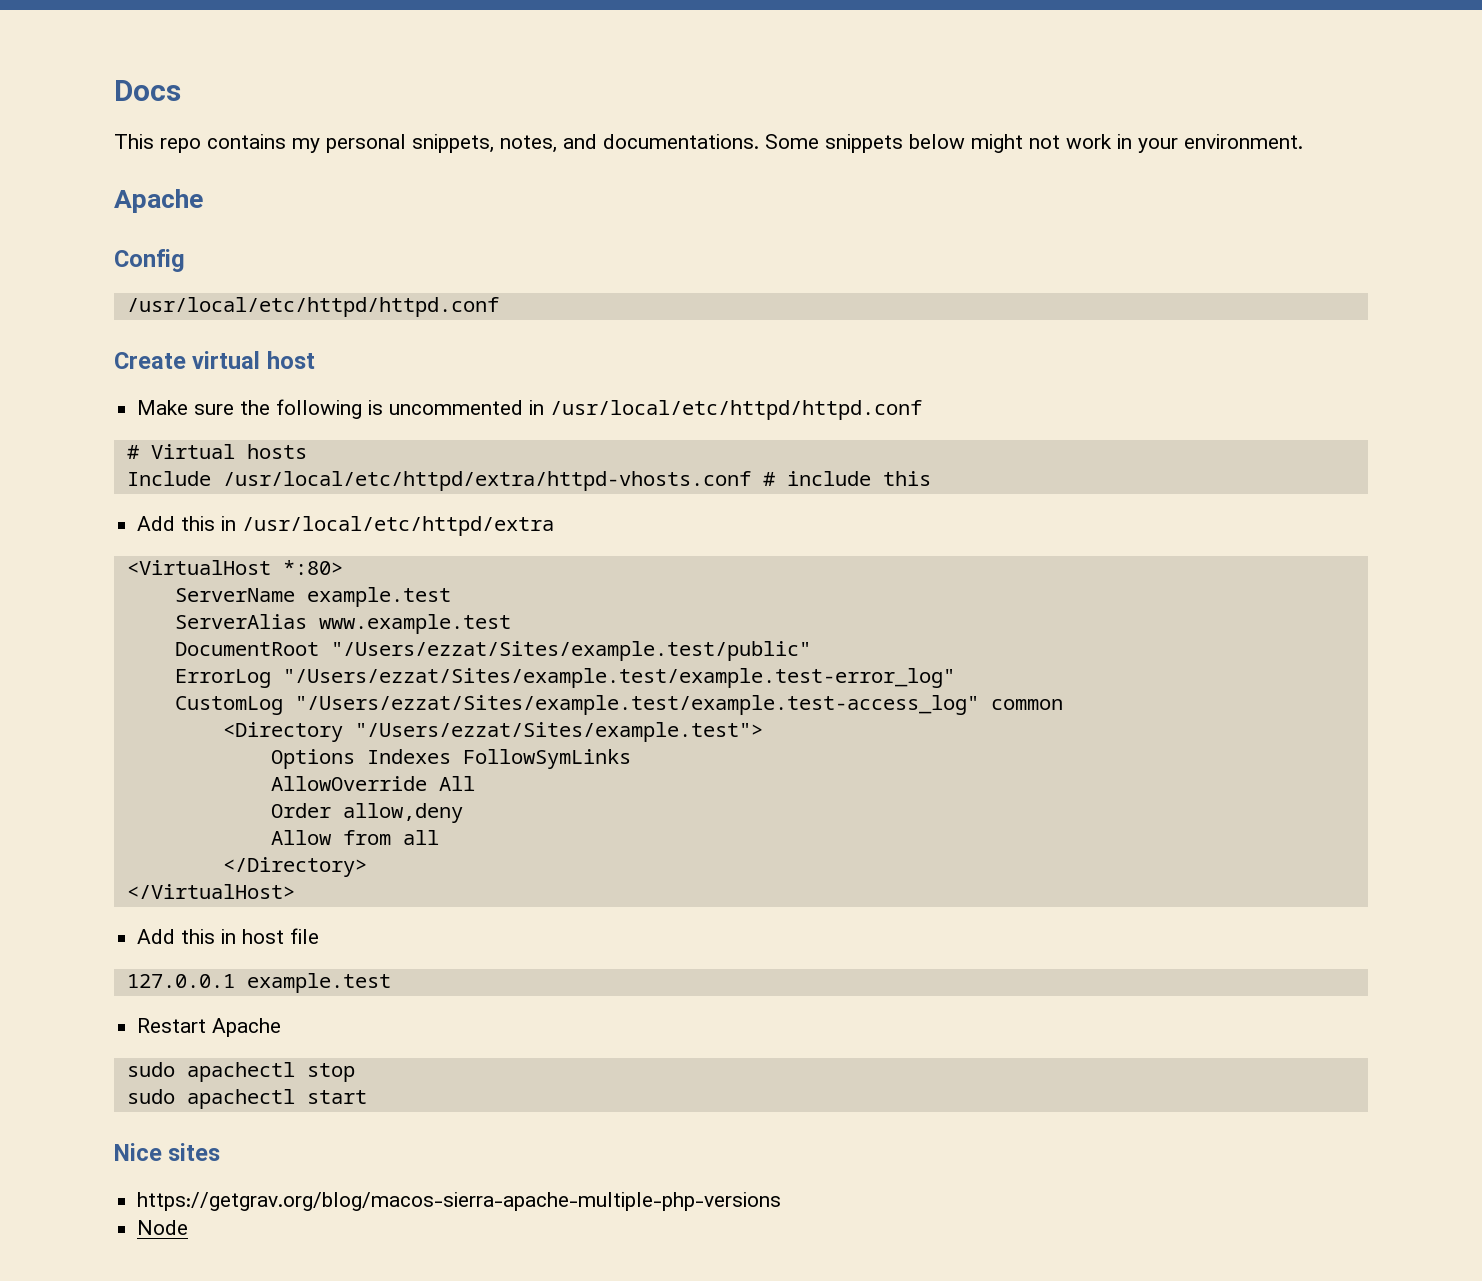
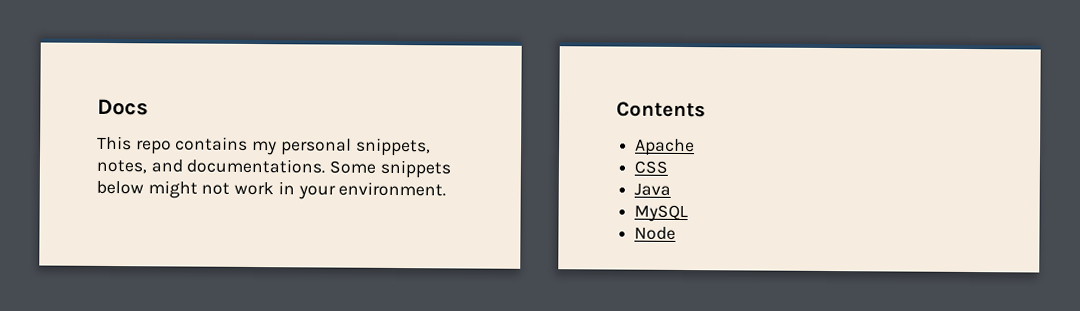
[114,189,203,213] [114,249,185,272] [126,297,499,317] [114,351,315,369] [137,399,923,420] [126,444,307,459] [126,471,931,491] [137,516,555,536] [126,560,343,575] [174,587,451,607] [174,614,511,634] [174,641,811,661] [174,668,955,688] [174,695,1063,715] [222,722,763,742] [270,749,631,769] [270,776,475,791] [270,803,463,823] [270,830,439,845] [222,857,367,877] [126,884,295,899] [137,928,320,944] [126,973,391,993] [137,1018,282,1037] [126,1062,355,1082] [126,1089,367,1109] [114,1143,221,1161] [137,1192,782,1211] // Apache // Config // /usr/local/etc/httpd/httpd.conf // Create virtual host // Make sure the following is uncommented in /usr/local/etc/httpd/httpd.conf // # Virtual hosts // Include /usr/local/etc/httpd/extra/httpd-vhosts.conf # include this // Add this in /usr/local/etc/httpd/extra // <VirtualHost *:80> // ServerName example.test // ServerAlias www.example.test // DocumentRoot "/Users/ezzat/Sites/example.test/public" // ErrorLog "/Users/ezzat/Sites/example.test/example.test-error_log" // CustomLog "/Users/ezzat/Sites/example.test/example.test-access_log" common // <Directory "/Users/ezzat/Sites/example.test"> // Options Indexes FollowSymLinks // AllowOverride All // Order allow,deny // Allow from all // </Directory> // </VirtualHost> // Add this in host file // 127.0.0.1 example.test // Restart Apache // sudo apachectl stop // sudo apachectl start // Nice sites // https://getgrav.org/blog/macos-sierra-apache-multiple-php-versions -> [616,101,706,118] [635,138,696,157] [634,160,669,174] [634,183,672,196] [634,204,690,223] // Contents // Apache // CSS // Java // MySQL

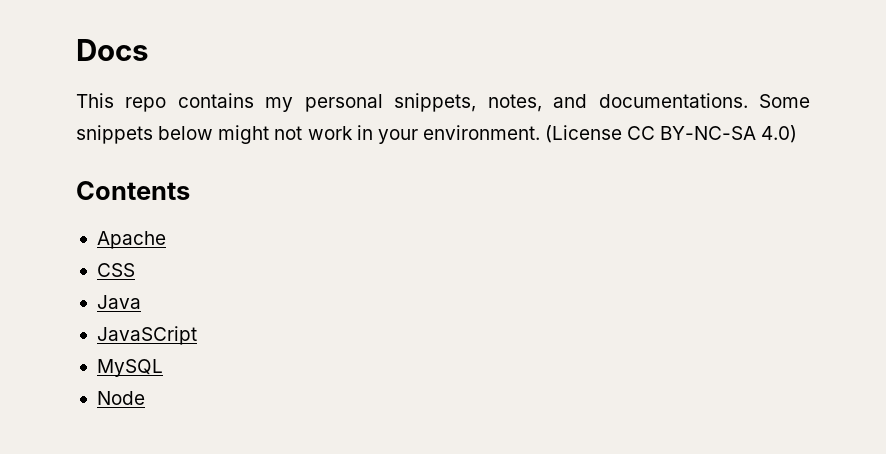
(447, 189) none -> [545,125,798,143] (License CC BY-NC-SA 4.0)
(672, 189) none -> [96,326,197,345] // JavaSCript

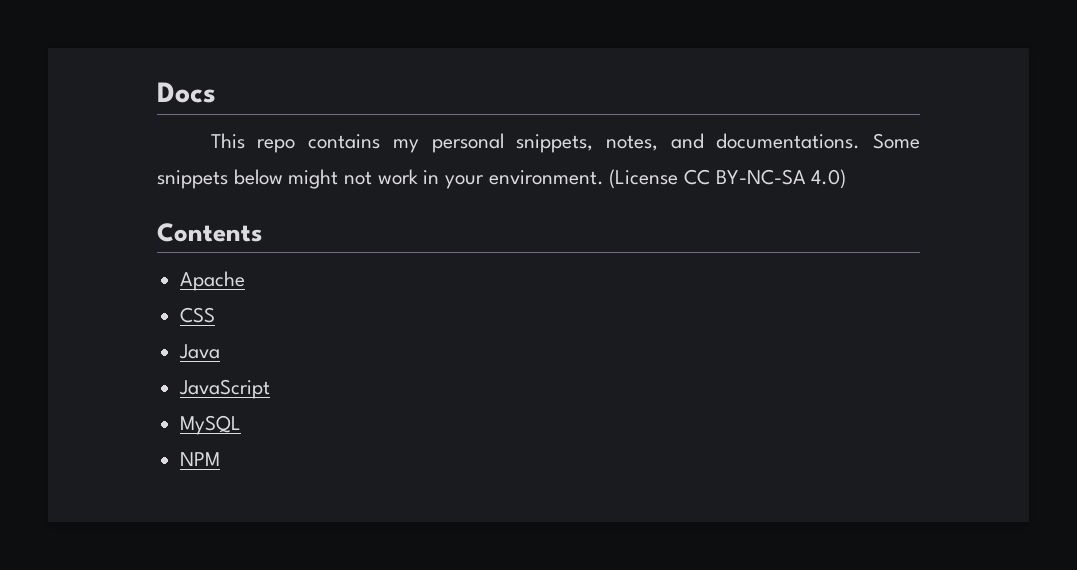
[96,326,197,345] JavaSCript -> [179,379,271,399] JavaScript
[96,391,145,405] Node -> [180,452,221,466] NPM

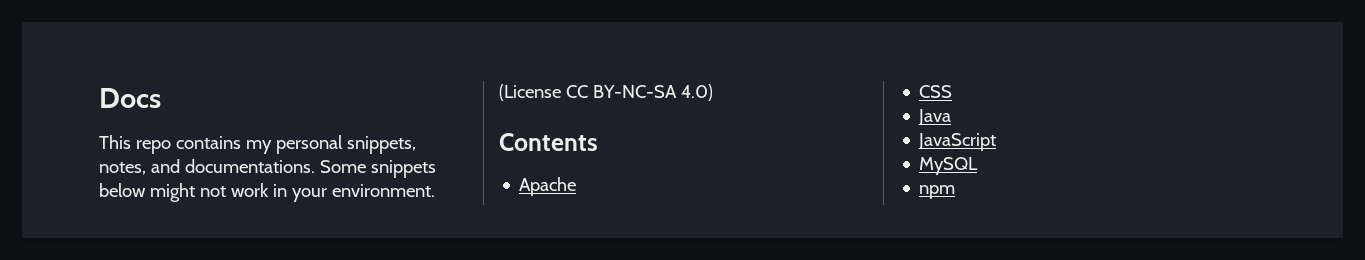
[180,452,221,466] NPM -> [919,185,956,199] npm

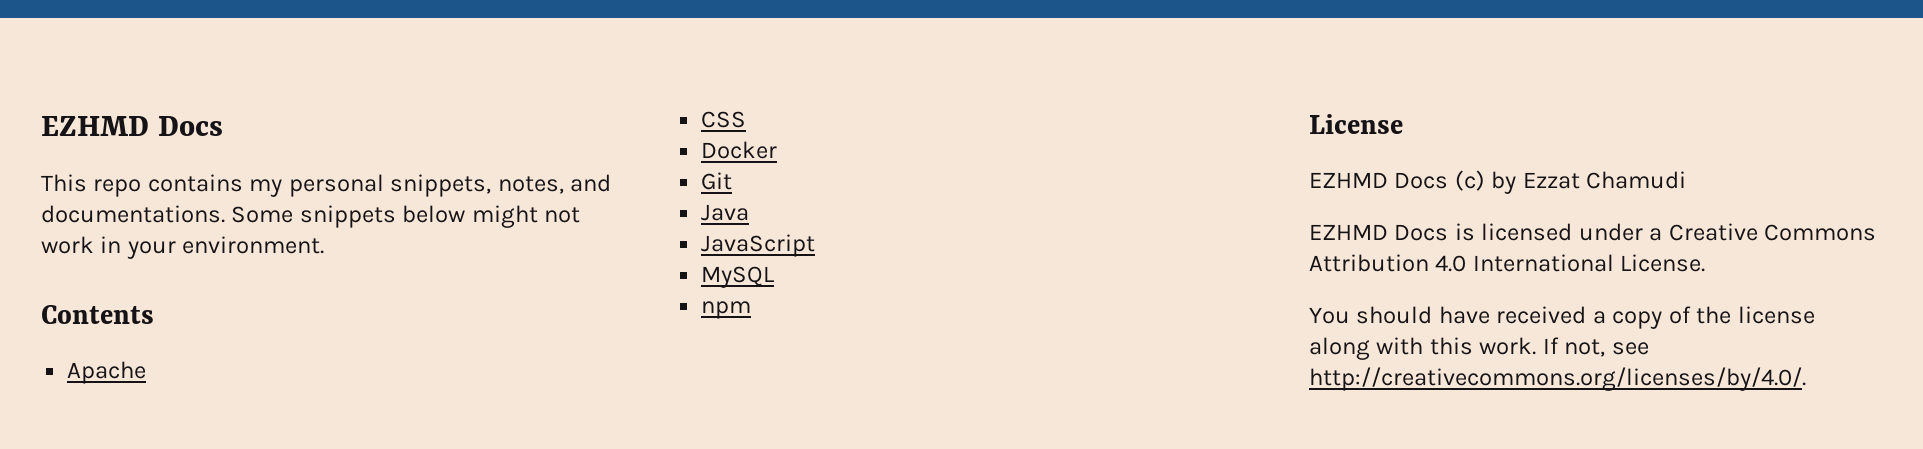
(99, 98) none -> [41,116,149,136] EZHMD
[499,84,713,101] (License CC BY-NC-SA 4.0) -> (325, 245) none
(953, 91) none -> [701,141,778,159] [701,172,733,190] // Docker // Git
(956, 192) none -> [1309,114,1403,134] [1309,170,1687,194] [1309,223,1877,241] [1309,254,1706,272] [1309,306,1815,329] [1309,337,1649,360] [1309,367,1806,391] // License // EZHMD Docs (c) by Ezzat Chamudi // EZHMD Docs is licensed under a Creative Commons Attribution 4.0 International License. // You should have received a copy of the license along with this work. If not, see http://creativecommons.org/licenses/by/4.0/.

